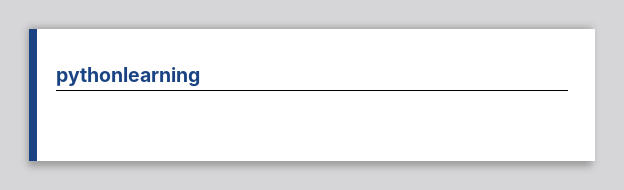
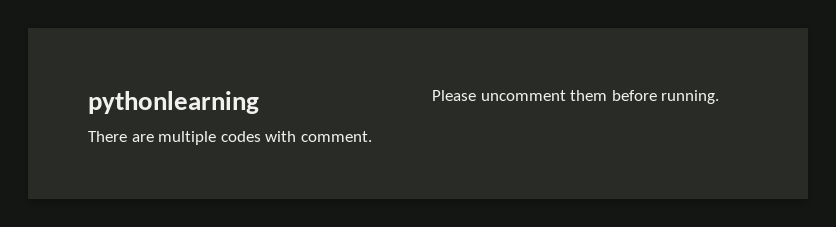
(200, 77) none -> [88,131,372,145] [432,90,720,104] // There are multiple codes with comment. Please uncomment them before running.

